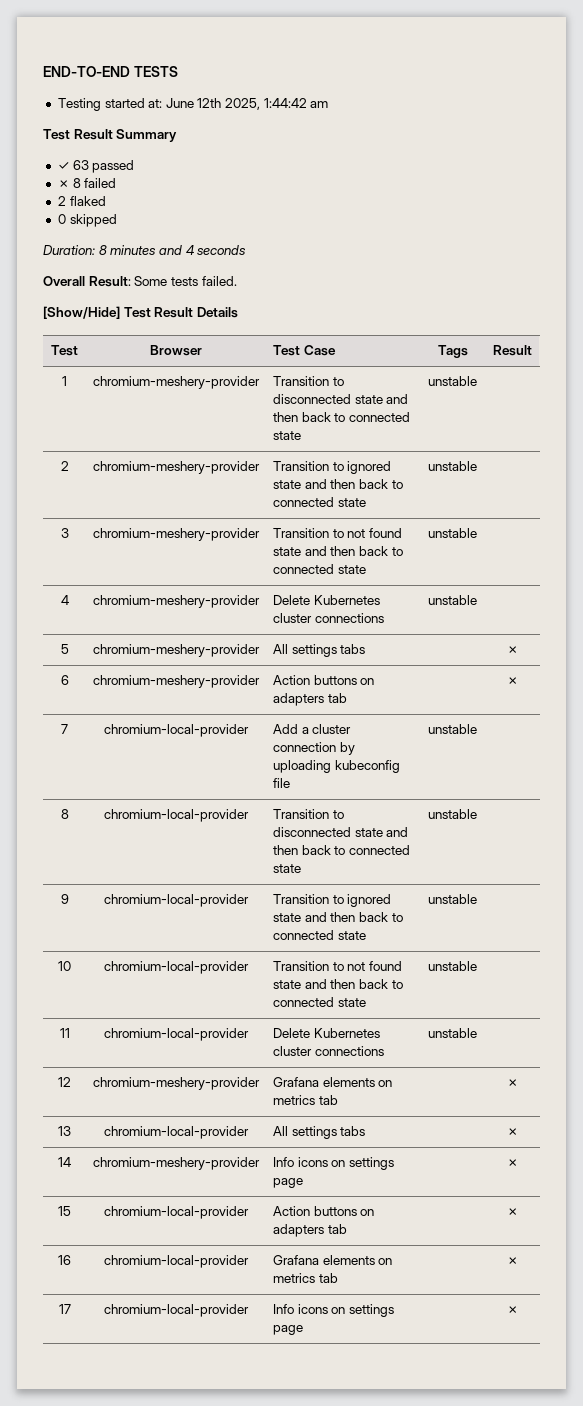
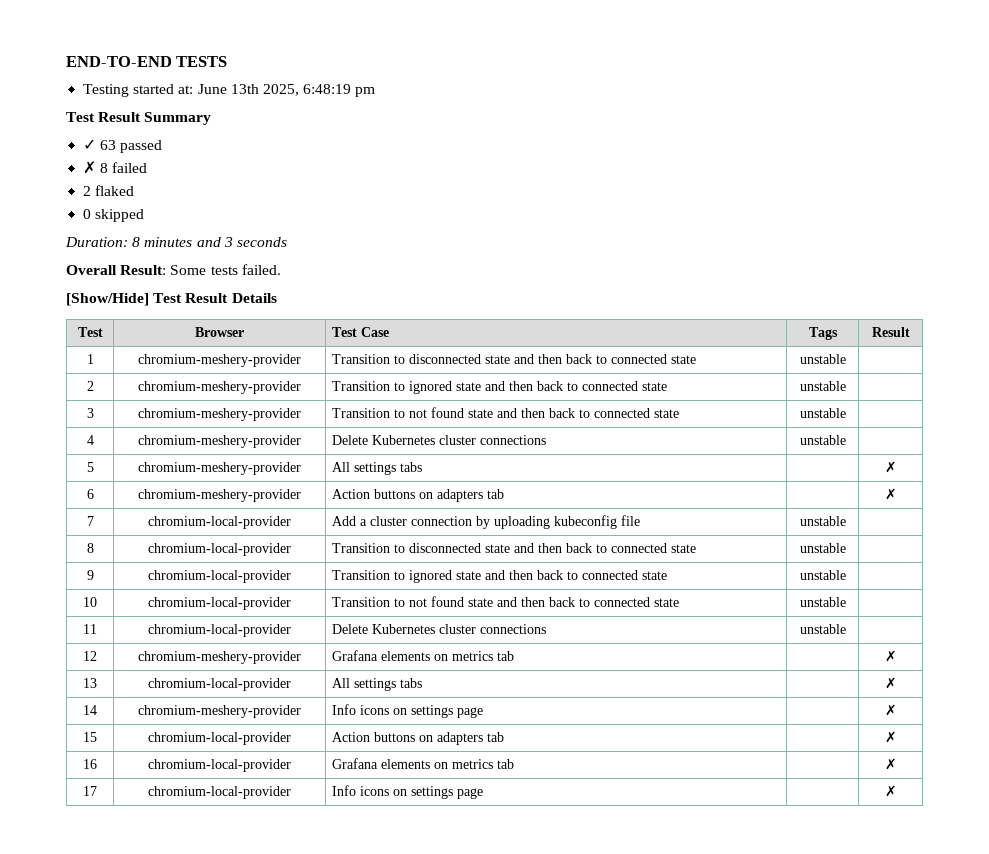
[197,98,329,110] 12th 2025, 1:44:42 am -> [230,84,376,97] 13th 2025, 6:48:19 pm
[185,245,194,255] 4 -> [223,237,233,247] 3

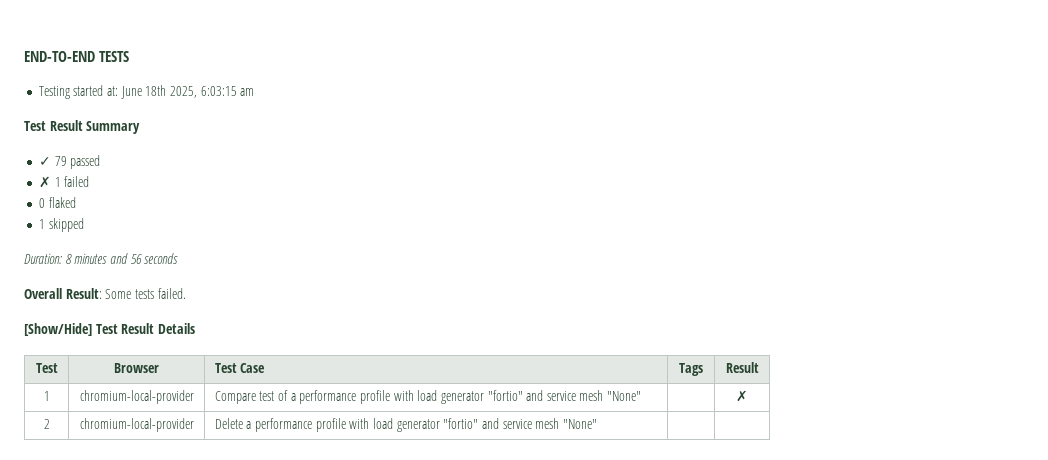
[230,84,376,97] 13th 2025, 6:48:19 pm -> [145,85,255,98] 18th 2025, 6:03:15 am
[100,140,117,150] 63 -> [54,156,67,166] 79
[100,163,109,173] 8 -> [54,177,61,187] 1
[83,186,92,196] 2 -> [38,198,45,208] 0
[83,209,92,219] 0 -> [38,219,45,229] 1
[223,237,233,247] 3 -> [130,254,142,264] 56
[138,354,301,367] [332,354,697,364] [799,354,846,364] [86,381,94,391] [138,381,301,394] [332,381,668,394] [799,381,846,391] [86,408,94,418] [138,408,301,421] [332,407,680,418] [799,408,846,418] [86,435,94,445] [138,435,301,448] [332,435,547,445] [799,435,846,445] [86,462,94,472] [138,462,301,475] [332,462,423,475] [884,461,897,473] [86,489,94,499] [138,489,301,502] [332,489,505,502] [884,488,897,500] [86,516,94,526] [148,516,291,529] [332,515,641,529] [799,516,846,526] [86,543,94,553] [148,543,291,556] [332,543,697,553] [799,543,846,553] [86,570,94,580] [148,570,291,583] [332,570,668,583] [799,570,846,580] [83,597,97,607] [148,597,291,610] [332,596,680,607] [799,597,846,607] [83,624,97,634] [148,624,291,637] [332,624,547,634] [799,624,846,634] [83,651,97,661] [138,651,301,664] [332,650,515,661] [884,650,897,662] [83,678,97,688] [148,678,291,691] [332,678,423,691] [884,677,897,689] [83,705,97,715] [138,705,301,718] [332,704,484,718] [884,704,897,716] [83,732,97,742] [148,732,291,745] [332,732,505,745] [884,731,897,743] [83,759,97,769] [148,759,291,772] [332,758,515,769] [884,758,897,770] [83,786,97,796] [148,786,291,799] [332,785,484,799] [884,785,897,797] chromium-meshery-provider | Transition to disconnected state and then back to connected state | unstable | // 2 | chromium-meshery-provider | Transition to ignored state and then back to connected state | unstable | // 3 | chromium-meshery-provider | Transition to not found state and then back to connected state | unstable | // 4 | chromium-meshery-provider | Delete Kubernetes cluster connections | unstable | // 5 | chromium-meshery-provider | All settings tabs | | ✗ // 6 | chromium-meshery-provider | Action buttons on adapters tab | | ✗ // 7 | chromium-local-provider | Add a cluster connection by uploading kubeconfig file | unstable | // 8 | chromium-local-provider | Transition to disconnected state and then back to connected state | unstable | // 9 | chromium-local-provider | Transition to ignored state and then back to connected state | unstable | // 10 | chromium-local-provider | Transition to not found state and then back to connected state | unstable | // 11 | chromium-local-provider | Delete Kubernetes cluster connections | unstable | // 12 | chromium-meshery-provider | Grafana elements on metrics tab | | ✗ // 13 | chromium-local-provider | All settings tabs | | ✗ // 14 | chromium-meshery-provider | Info icons on settings page | | ✗ // 15 | chromium-local-provider | Action buttons on adapters tab | | ✗ // 16 | chromium-local-provider | Grafana elements on metrics tab | | ✗ // 17 | chromium-local-provider | Info icons on settings page | | ✗ -> [79,390,194,404] [214,390,642,404] [736,390,748,402] [43,419,50,429] [79,418,194,432] [214,418,597,432] chromium-local-provider | Compare test of a performance profile with load generator "fortio" and service mesh "None" | | ✗ // 2 | chromium-local-provider | Delete a performance profile with load generator "fortio" and service mesh "None" | |

